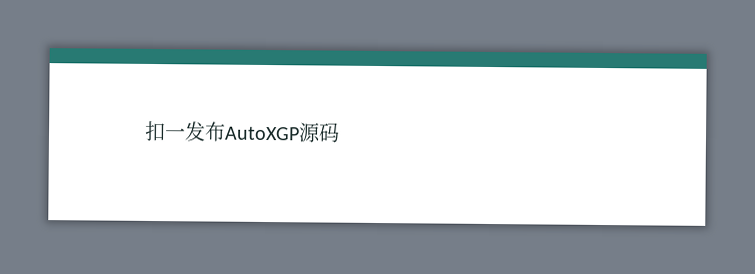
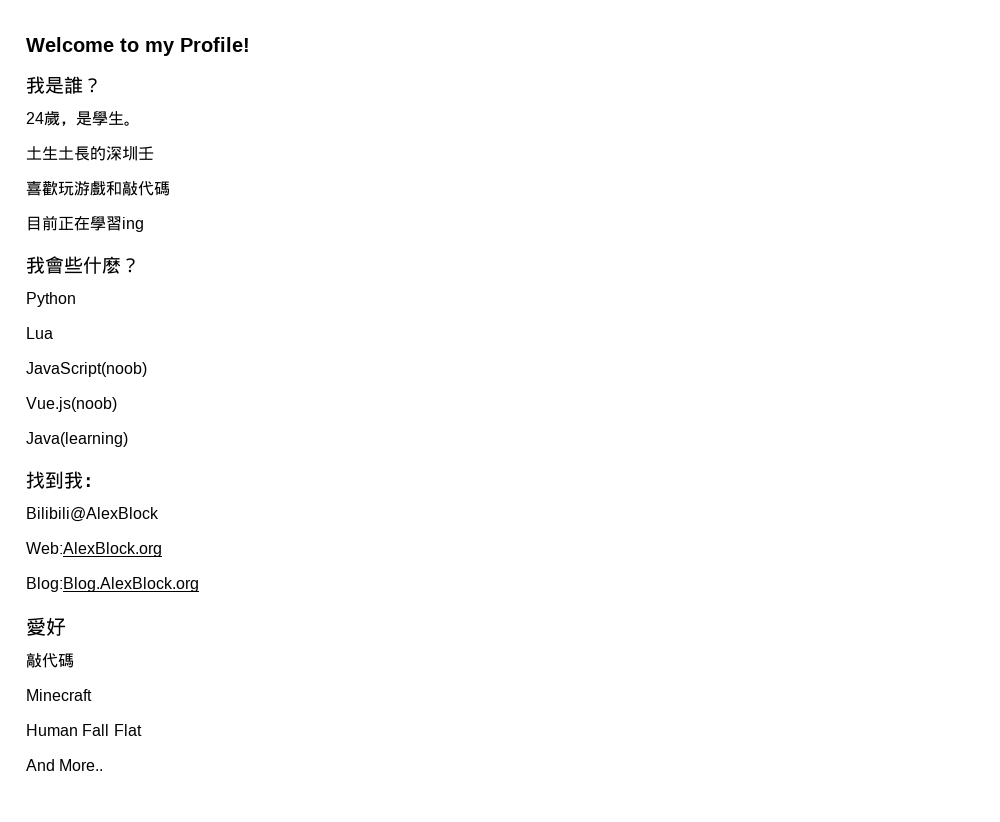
[144,120,340,143] 扣一发布AutoXGP源码 -> [26,37,250,56] [26,76,102,94] [26,110,140,126] [26,146,154,161] [26,181,170,196] [26,215,144,232] [26,256,140,274] [26,292,76,307] [26,327,53,339] [26,362,147,377] [26,397,117,412] [26,432,128,447] [26,471,102,489] [26,507,159,522] [26,542,162,557] [26,577,199,592] [26,617,66,636] [26,653,74,668] [26,689,92,701] [26,724,142,736] [26,759,104,771] Welcome to my Profile! // 我是誰？ // 24歲，是學生。 // 土生土長的深圳壬 // 喜歡玩游戲和敲代碼 // 目前正在學習ing // 我會些什麽？ // Python // Lua // JavaScript(noob) // Vue.js(noob) // Java(learning) // 找到我： // Bilibili@AlexBlock // Web:AlexBlock.org // Blog:Blog.AlexBlock.org // 愛好 // 敲代碼 // Minecraft // Human Fall Flat // And More..

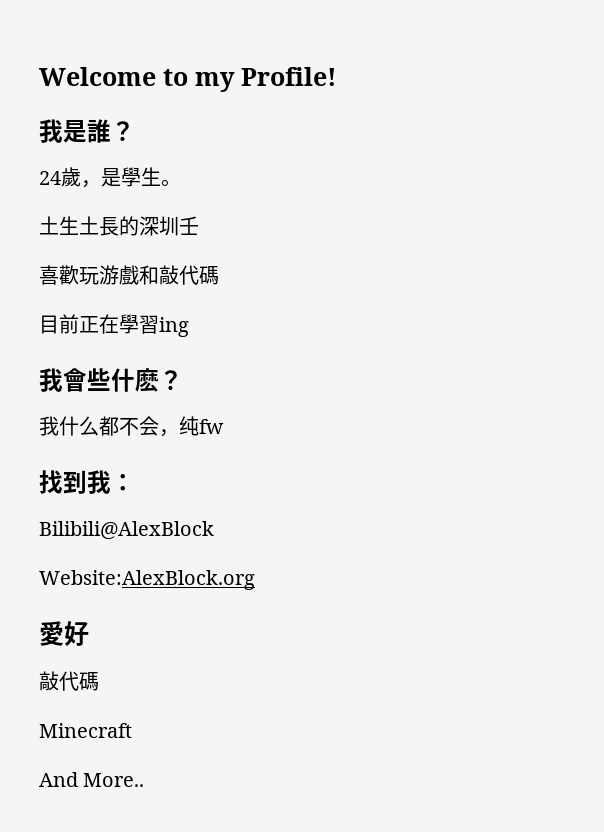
[26,292,76,307] [26,327,53,339] [26,362,147,377] [26,397,117,412] [26,432,128,447] Python // Lua // JavaScript(noob) // Vue.js(noob) // Java(learning) -> [39,416,224,437] 我什么都不会，纯fw
[26,542,162,557] [26,577,199,592] Web:AlexBlock.org // Blog:Blog.AlexBlock.org -> [39,570,255,590] Website:AlexBlock.org
[26,724,142,736] // Human Fall Flat -> (132, 730) none

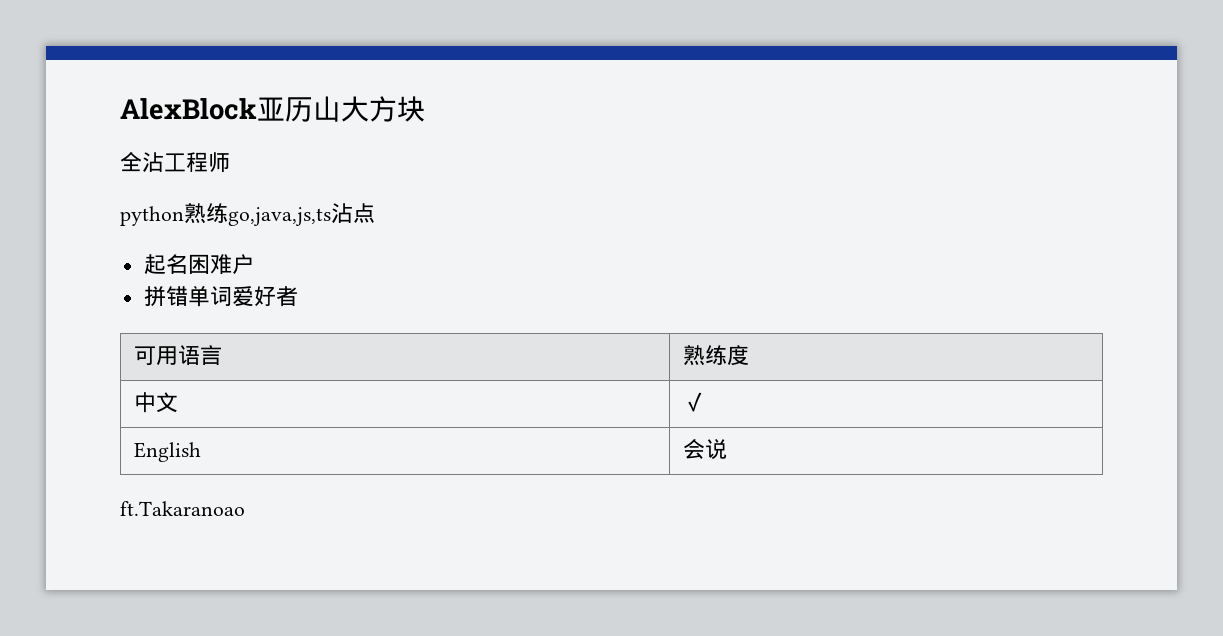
[39,67,337,92] [39,119,135,143] [39,167,181,188] [39,216,199,236] [39,265,219,285] [39,314,189,337] [39,368,183,392] [39,416,224,437] [39,470,135,494] [39,521,214,540] [39,570,255,590] [39,621,89,646] [39,671,99,691] [39,723,132,738] [39,772,145,787] Welcome to my Profile! // 我是誰？ // 24歲，是學生。 // 土生土長的深圳壬 // 喜歡玩游戲和敲代碼 // 目前正在學習ing // 我會些什麽？ // 我什么都不会，纯fw // 找到我： // Bilibili@AlexBlock // Website:AlexBlock.org // 愛好 // 敲代碼 // Minecraft // And More.. -> [120,96,425,122] [120,152,230,172] [120,203,375,226] [143,254,254,275] [143,286,298,307] [133,345,222,365] [682,345,749,366] [133,392,178,413] [682,392,705,412] [133,442,201,462] [682,439,727,460] [120,501,245,516] AlexBlock亚历山大方块 // 全沾工程师 // python熟练go,java,js,ts沾点 // 起名困难户 // 拼错单词爱好者 // 可用语言 | 熟练度 // 中文 | ✓ // English | 会说 // ft.Takaranoao

